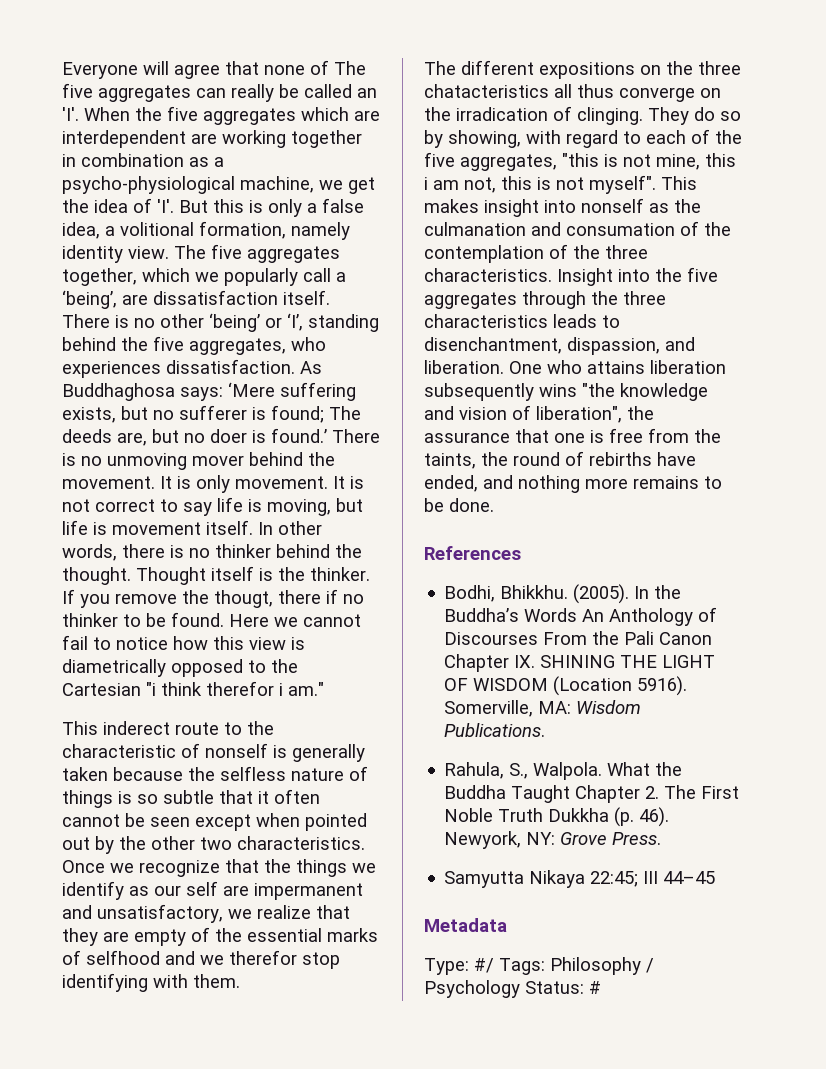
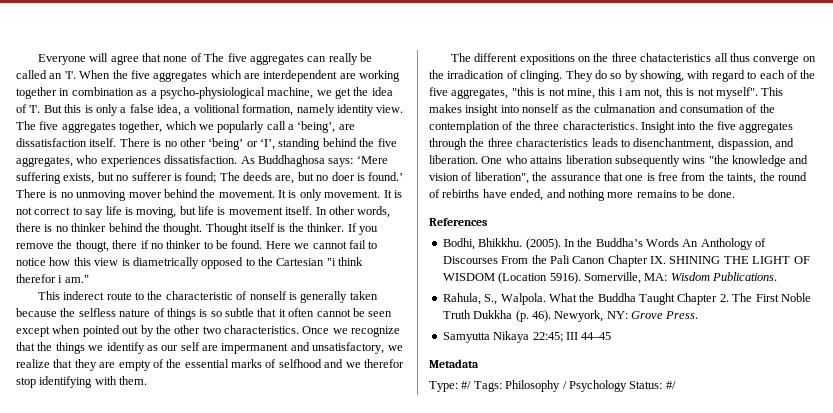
[589,981,601,994] # -> [665,381,676,389] #/

